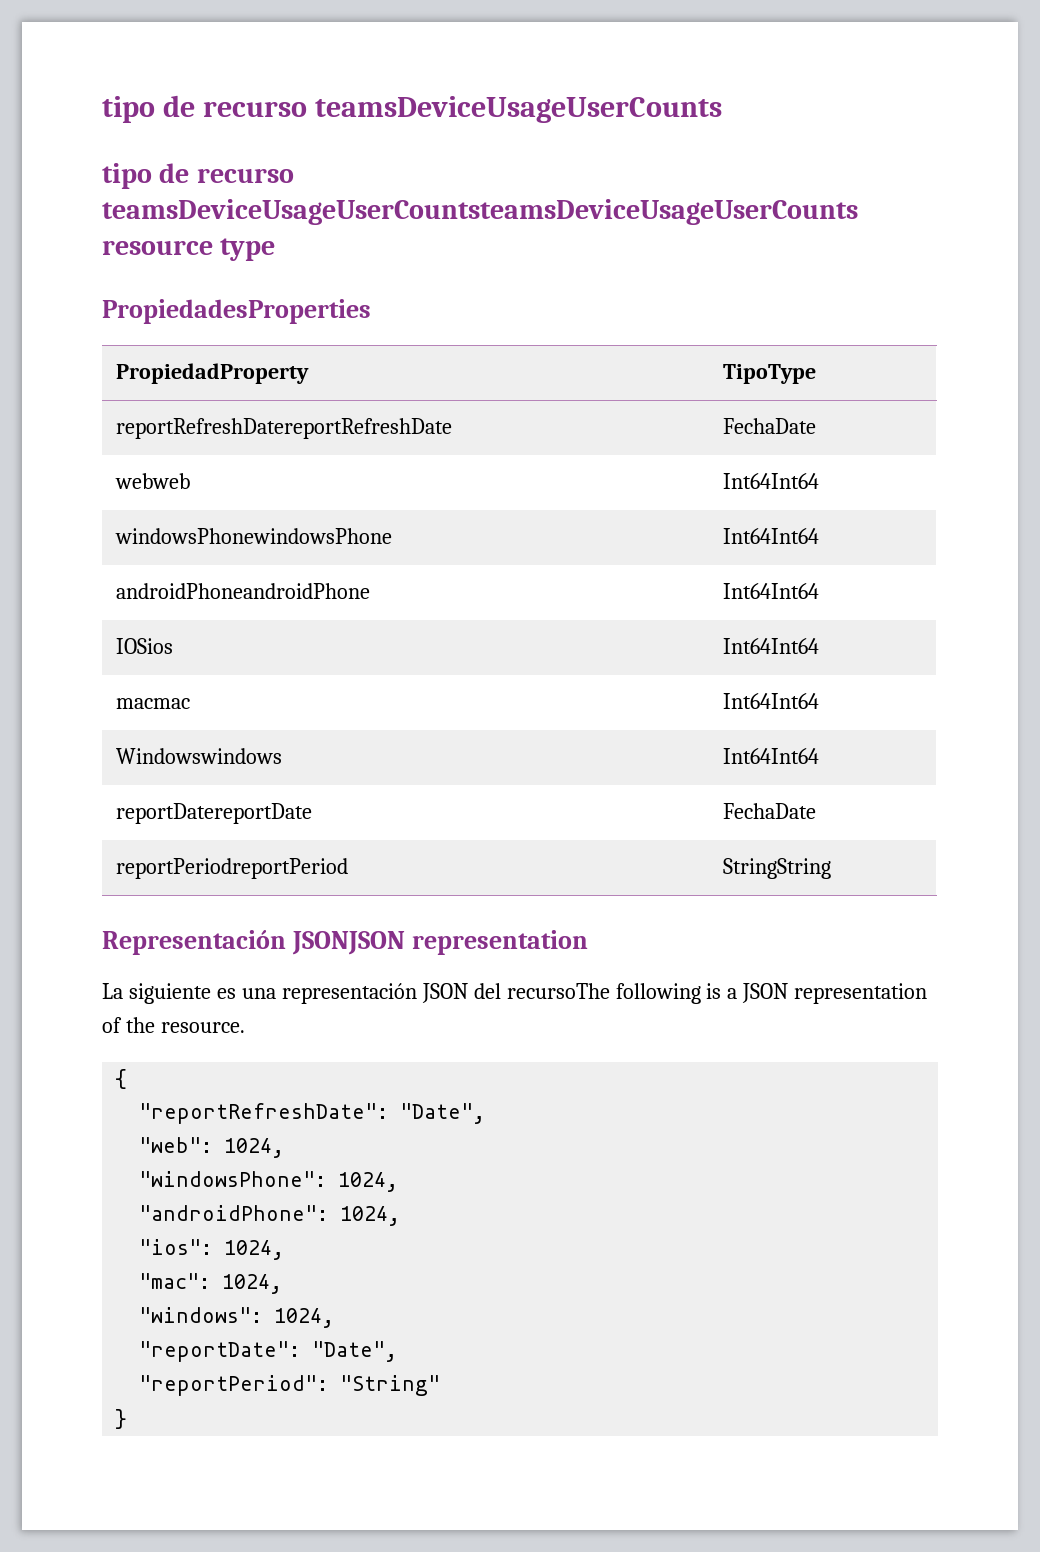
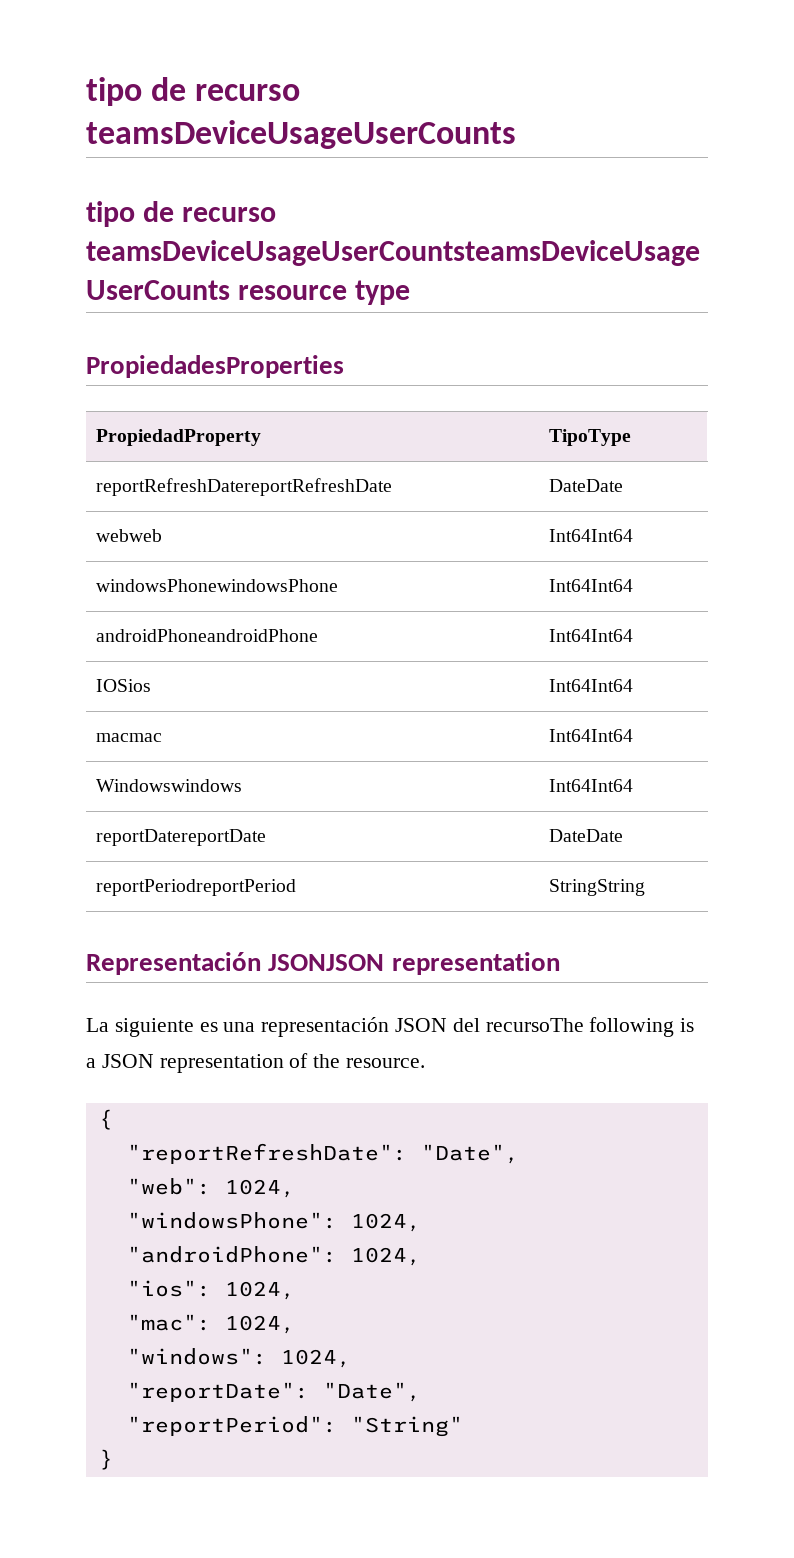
[723,418,817,434] FechaDate -> [549,479,624,492] DateDate
[723,803,817,819] FechaDate -> [549,829,624,842] DateDate

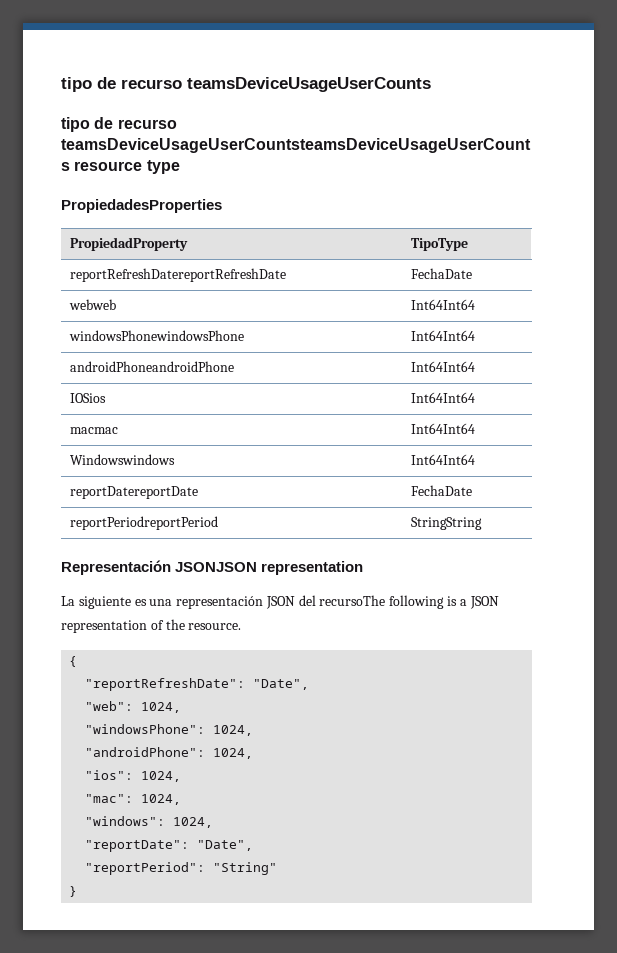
[549,479,624,492] DateDate -> [410,268,472,279] FechaDate
[549,829,624,842] DateDate -> [410,485,472,496] FechaDate

